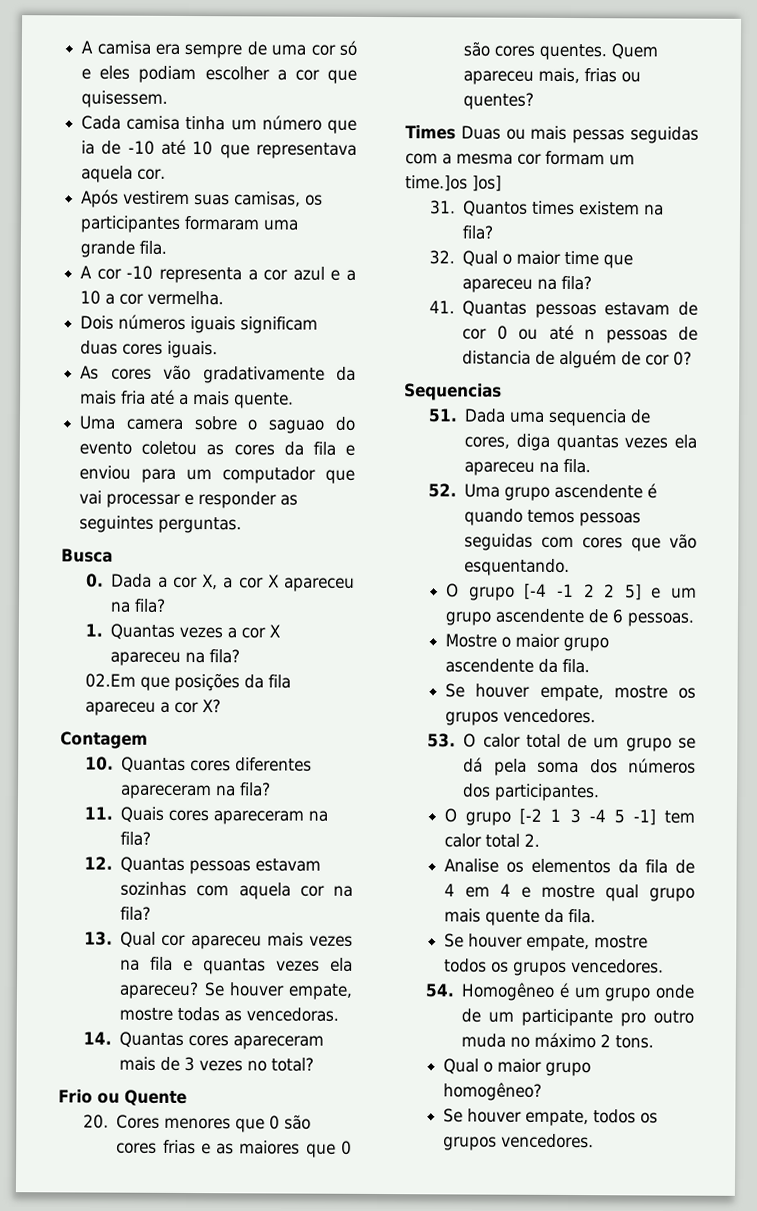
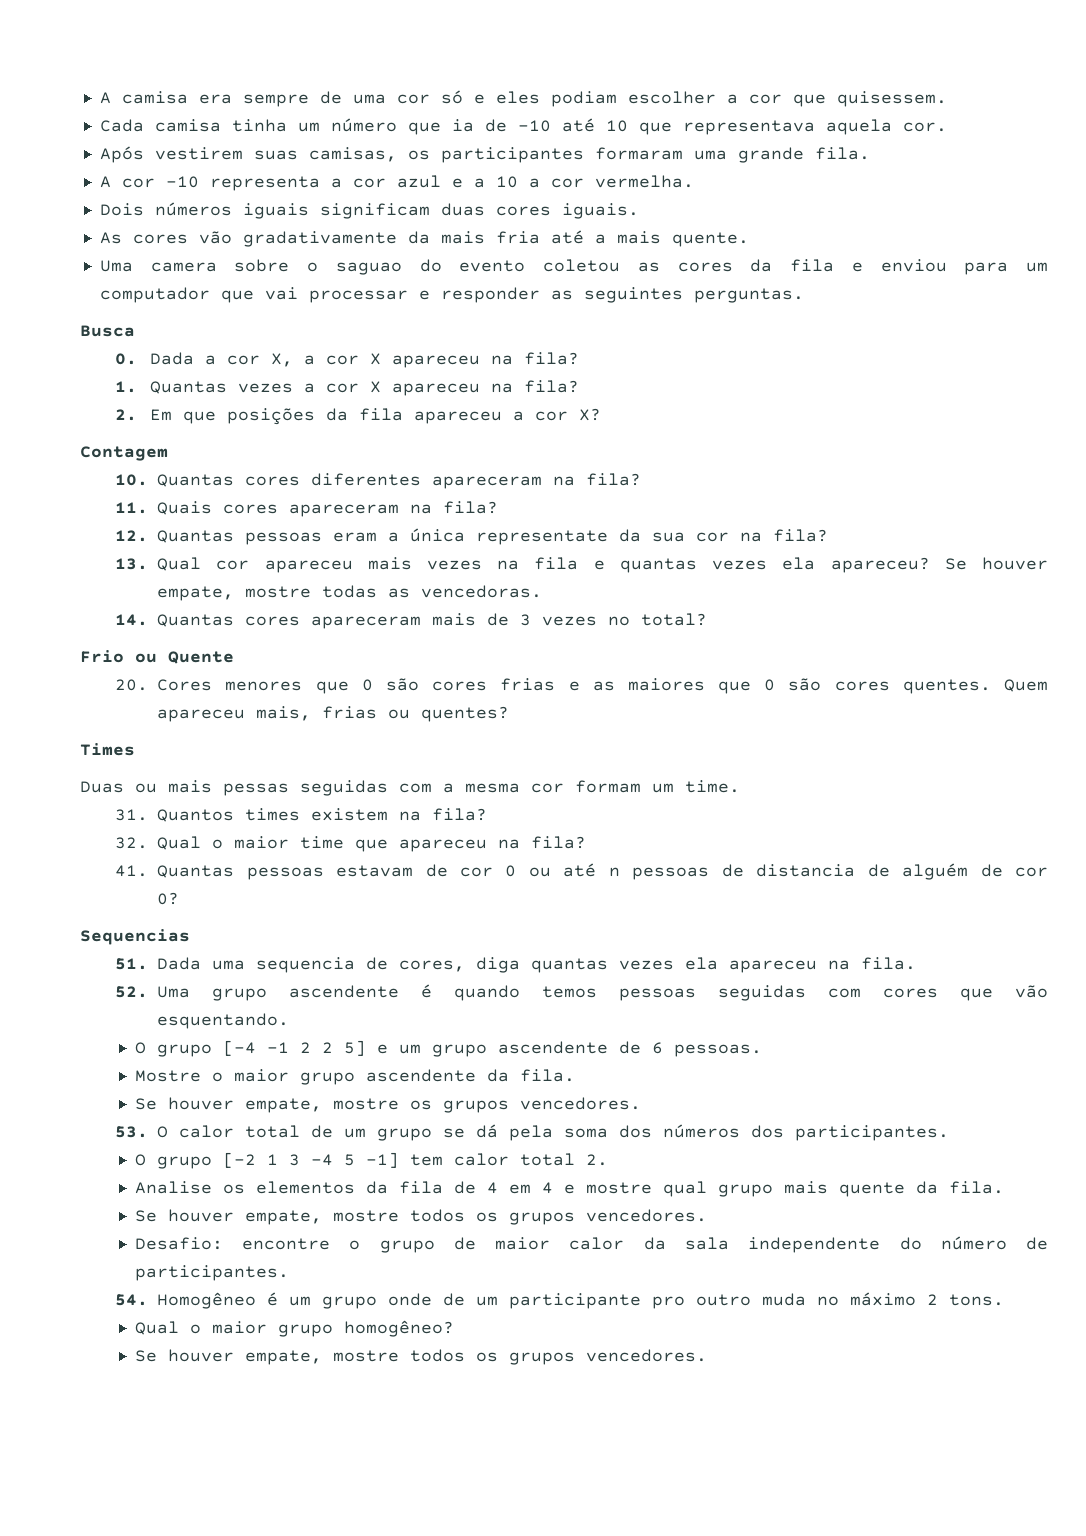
[84,673,136,688] 02.Em -> [115,409,173,421] 2. Em
[255,858,322,872] [120,881,291,900] estavam sozinhas com aquela -> [333,528,686,545] eram a única representate da sua
(456, 132) none -> (135, 749) //
[405,175,502,192] time.]os ]os] -> [685,780,740,793] time.
(665, 966) none -> [134,1236,1048,1253] [134,1265,289,1281] // Desafio: encontre o grupo de maior calor da sala independente do número de participantes.
(590, 1118) none -> [332,1350,399,1362] mostre

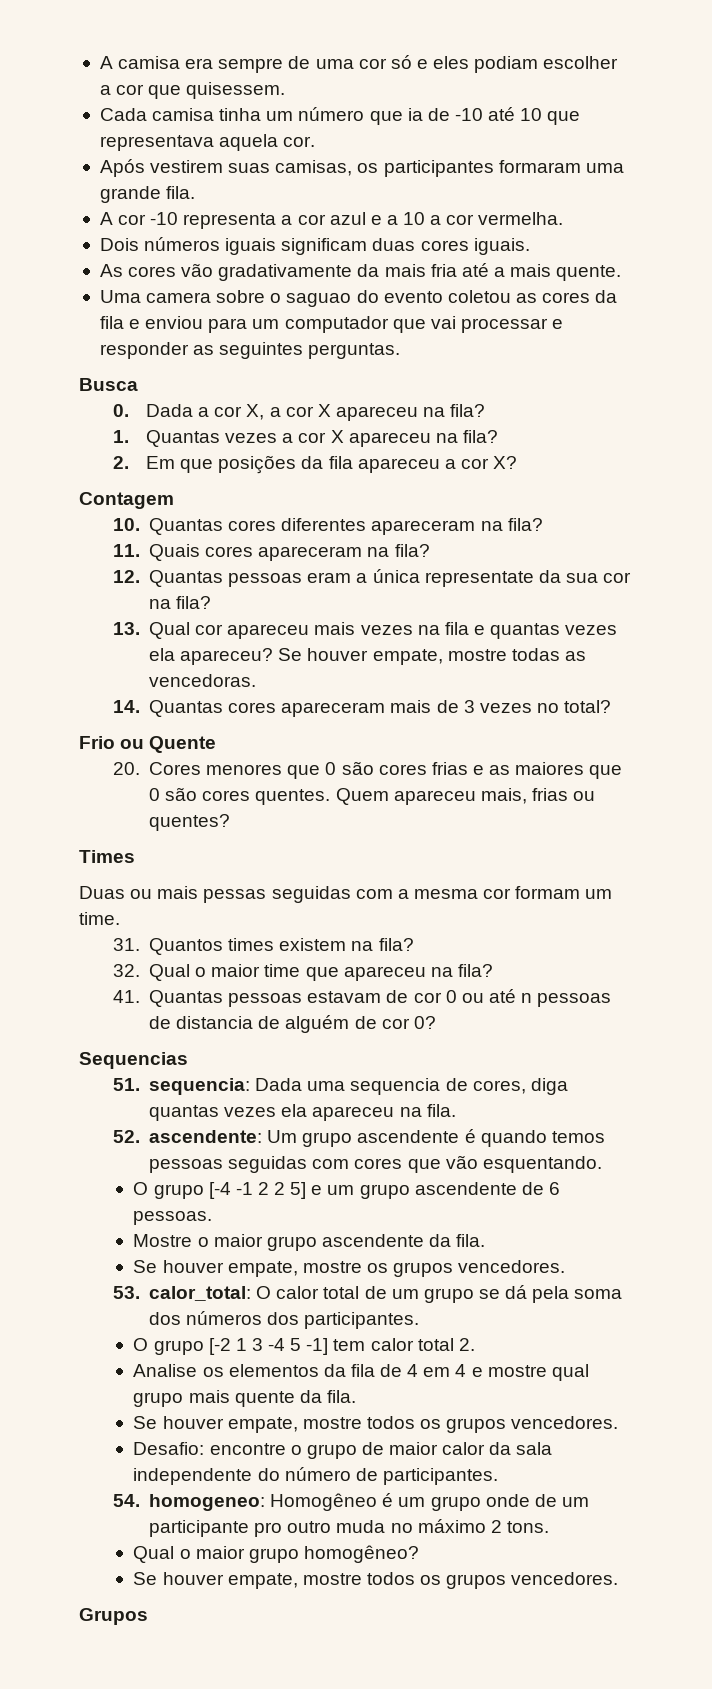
(149, 964) none -> [149,1078,251,1095] sequencia:
[157,986,191,998] Uma -> [149,1130,298,1143] ascendente: Um
(149, 1132) none -> [149,1286,252,1301] calor_total:
(149, 1300) none -> [149,1494,266,1511] homogeneo:
(707, 1355) none -> [79,1608,148,1625] // Grupos

